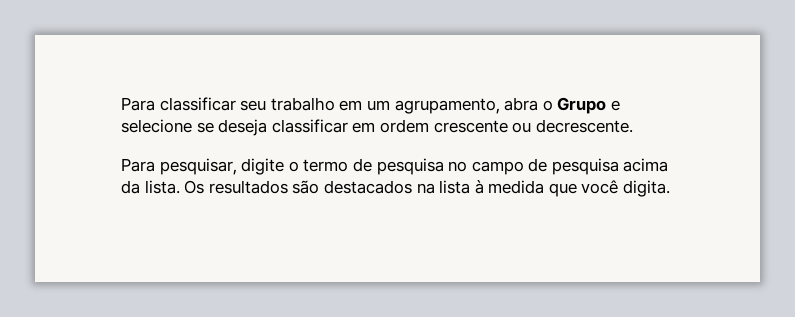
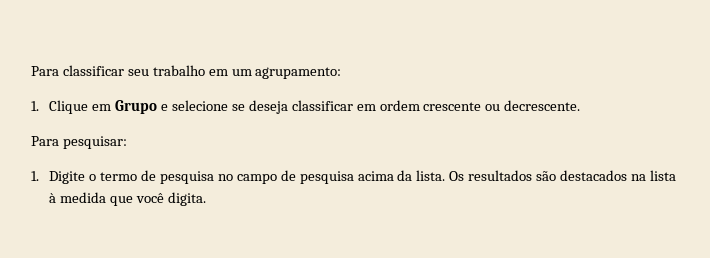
[394,97,553,114] agrupamento, abra o -> [255,67,342,79] [31,100,112,114] agrupamento: // 1. Clique em
[159,158,285,175] pesquisar, digite -> [62,136,127,149] [31,171,86,184] pesquisar: // 1. Digite

